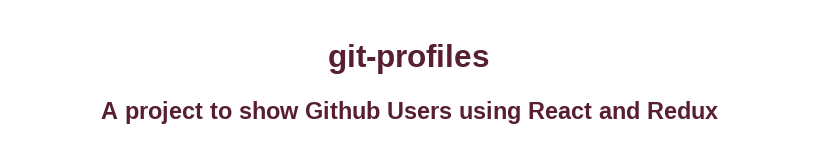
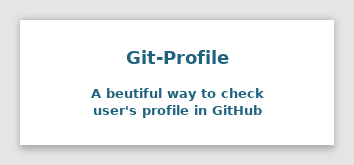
[328,44,490,74] git-profiles -> [125,50,229,64] Git-Profile
[124,101,718,124] project to show Github Users using React and Redux -> [105,88,264,101] [92,105,262,118] beutiful way to check user's profile in GitHub

